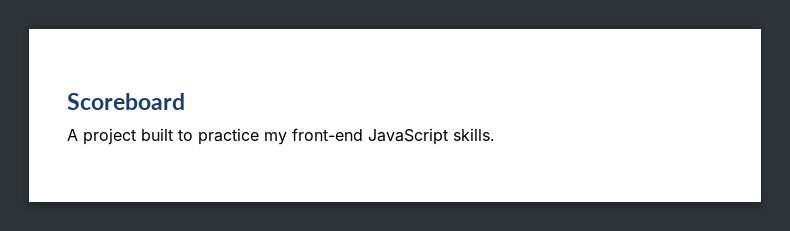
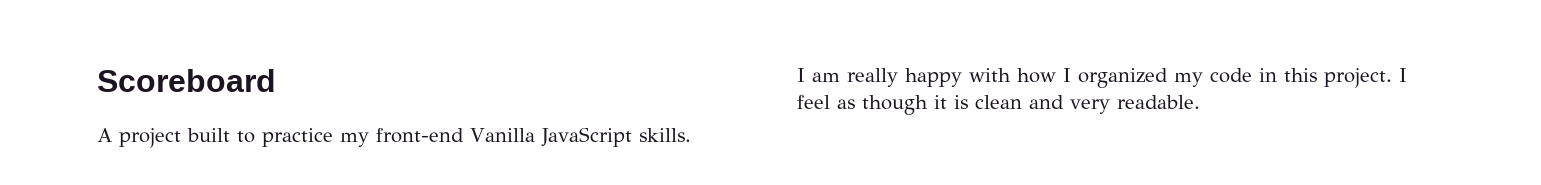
(363, 134) none -> [470,128,535,142] Vanilla
(495, 134) none -> [797,68,1407,88] [797,95,1200,115] // I am really happy with how I organized my code in this project. I feel as though it is clean and very readable.

